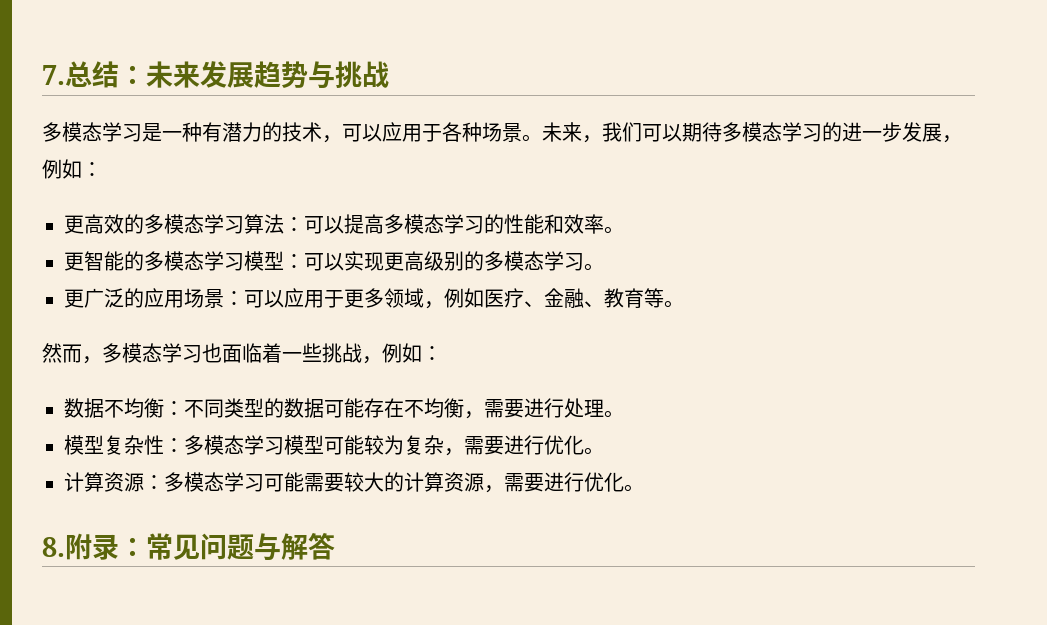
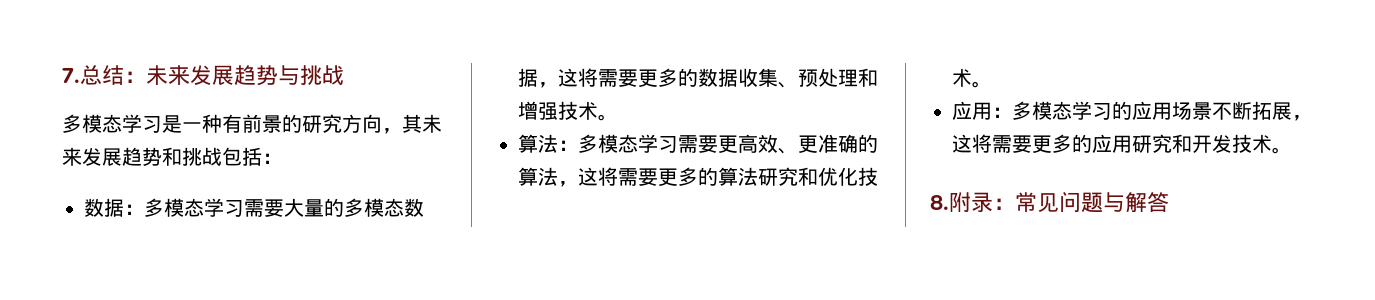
[222,122,962,143] [42,159,102,179] [64,214,624,234] [64,251,604,271] [64,288,684,309] [42,343,442,364] [64,398,624,419] [64,435,604,456] [64,472,624,493] 潜力的技术，可以应用于各种场景。未来，我们可以期待多模态学习的进一步发展，例如： // 更高效的多模态学习算法：可以提高多模态学习的性能和效率。 // 更智能的多模态学习模型：可以实现更高级别的多模态学习。 // 更广泛的应用场景：可以应用于更多领域，例如医疗、金融、教育等。 // 然而，多模态学习也面临着一些挑战，例如： // 数据不均衡：不同类型的数据可能存在不均衡，需要进行处理。 // 模型复杂性：多模态学习模型可能较为复杂，需要进行优化。 // 计算资源：多模态学习可能需要较大的计算资源，需要进行优化 -> [242,114,442,134] [62,147,282,166] [84,198,424,217] [518,68,878,88] [518,101,618,121] [518,134,878,154] [518,167,878,187] [952,68,992,88] [952,101,1312,121] [952,134,1272,153] 前景的研究方向，其未来发展趋势和挑战包括： // 数据：多模态学习需要大量的多模态数据，这将需要更多的数据收集、预处理和增强技术。 // 算法：多模态学习需要更高效、更准确的算法，这将需要更多的算法研究和优化技术。 // 应用：多模态学习的应用场景不断拓展，这将需要更多的应用研究和开发技术

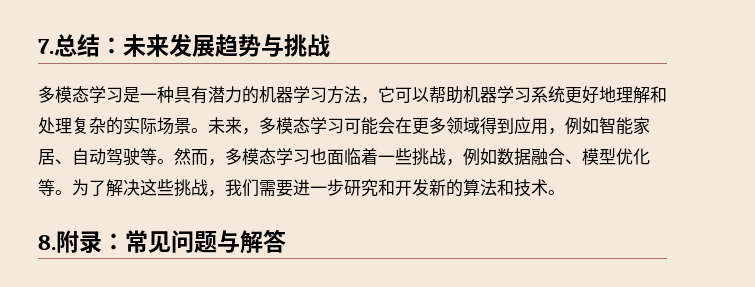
[222,114,442,134] [62,147,282,166] [84,198,424,217] [518,68,878,88] [518,101,618,121] [518,134,878,154] [518,167,878,187] [952,68,992,88] [952,101,1312,121] [952,134,1232,153] 有前景的研究方向，其未来发展趋势和挑战包括： // 数据：多模态学习需要大量的多模态数据，这将需要更多的数据收集、预处理和增强技术。 // 算法：多模态学习需要更高效、更准确的算法，这将需要更多的算法研究和优化技术。 // 应用：多模态学习的应用场景不断拓展，这将需要更多的应用研究和开发 -> [174,86,667,104] [38,117,650,135] [38,148,650,166] [38,179,514,197] 具有潜力的机器学习方法，它可以帮助机器学习系统更好地理解和处理复杂的实际场景。未来，多模态学习可能会在更多领域得到应用，例如智能家居、自动驾驶等。然而，多模态学习也面临着一些挑战，例如数据融合、模型优化等。为了解决这些挑战，我们需要进一步研究和开发新的算法和

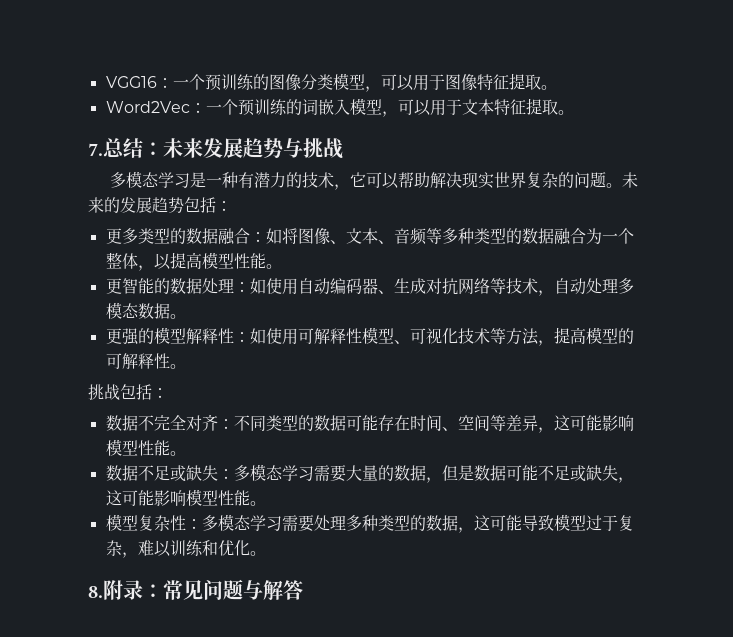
(38, 46) none -> [105,73,557,92] [105,98,574,117] VGG16：一个预训练的图像分类模型，可以用于图像特征提取。 // Word2Vec：一个预训练的词嵌入模型，可以用于文本特征提取。 //
[174,87,191,103] 具 -> (238, 180) none
[259,86,667,104] [38,117,650,135] [38,148,650,166] [38,179,548,197] 机器学习方法，它可以帮助机器学习系统更好地理解和处理复杂的实际场景。未来，多模态学习可能会在更多领域得到应用，例如智能家居、自动驾驶等。然而，多模态学习也面临着一些挑战，例如数据融合、模型优化等。为了解决这些挑战，我们需要进一步研究和开发新的算法和技术 -> [301,172,638,190] [88,197,232,213] [105,228,634,245] [105,252,282,271] [105,278,634,296] [105,302,186,319] [105,327,634,346] [105,353,186,369] [88,384,168,401] [105,414,634,433] [105,439,186,456] [105,464,634,483] [105,489,266,506] [105,514,634,533] [105,540,250,558] 技术，它可以帮助解决现实世界复杂的问题。未来的发展趋势包括： // 更多类型的数据融合：如将图像、文本、音频等多种类型的数据融合为一个整体，以提高模型性能。 // 更智能的数据处理：如使用自动编码器、生成对抗网络等技术，自动处理多模态数据。 // 更强的模型解释性：如使用可解释性模型、可视化技术等方法，提高模型的可解释性。 // 挑战包括： // 数据不完全对齐：不同类型的数据可能存在时间、空间等差异，这可能影响模型性能。 // 数据不足或缺失：多模态学习需要大量的数据，但是数据可能不足或缺失，这可能影响模型性能。 // 模型复杂性：多模态学习需要处理多种类型的数据，这可能导致模型过于复杂，难以训练和优化

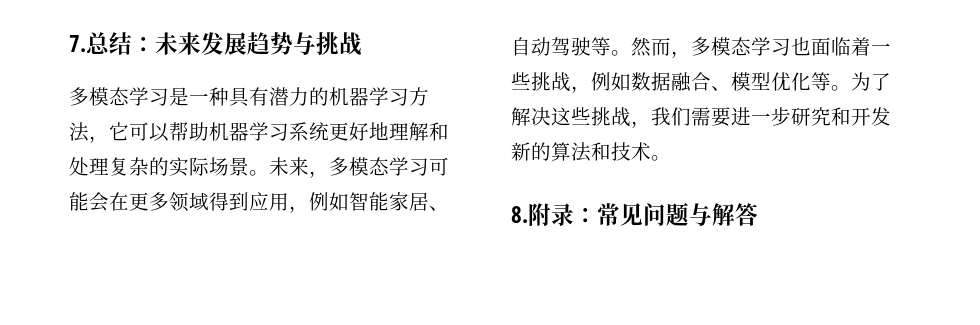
[105,73,557,92] [105,98,574,117] VGG16：一个预训练的图像分类模型，可以用于图像特征提取。 // Word2Vec：一个预训练的词嵌入模型，可以用于文本特征提取。 // -> (69, 43) none
(238, 180) none -> [229,87,250,107] 具
[301,172,638,190] [88,197,232,213] [105,228,634,245] [105,252,282,271] [105,278,634,296] [105,302,186,319] [105,327,634,346] [105,353,186,369] [88,384,168,401] [105,414,634,433] [105,439,186,456] [105,464,634,483] [105,489,266,506] [105,514,634,533] [105,540,250,558] 技术，它可以帮助解决现实世界复杂的问题。未来的发展趋势包括： // 更多类型的数据融合：如将图像、文本、音频等多种类型的数据融合为一个整体，以提高模型性能。 // 更智能的数据处理：如使用自动编码器、生成对抗网络等技术，自动处理多模态数据。 // 更强的模型解释性：如使用可解释性模型、可视化技术等方法，提高模型的可解释性。 // 挑战包括： // 数据不完全对齐：不同类型的数据可能存在时间、空间等差异，这可能影响模型性能。 // 数据不足或缺失：多模态学习需要大量的数据，但是数据可能不足或缺失，这可能影响模型性能。 // 模型复杂性：多模态学习需要处理多种类型的数据，这可能导致模型过于复杂，难以训练和优化 -> [329,87,429,106] [69,122,449,143] [69,157,449,178] [69,192,449,213] [511,37,891,58] [511,72,891,93] [511,107,891,128] [511,142,651,162] 机器学习方法，它可以帮助机器学习系统更好地理解和处理复杂的实际场景。未来，多模态学习可能会在更多领域得到应用，例如智能家居、自动驾驶等。然而，多模态学习也面临着一些挑战，例如数据融合、模型优化等。为了解决这些挑战，我们需要进一步研究和开发新的算法和技术

